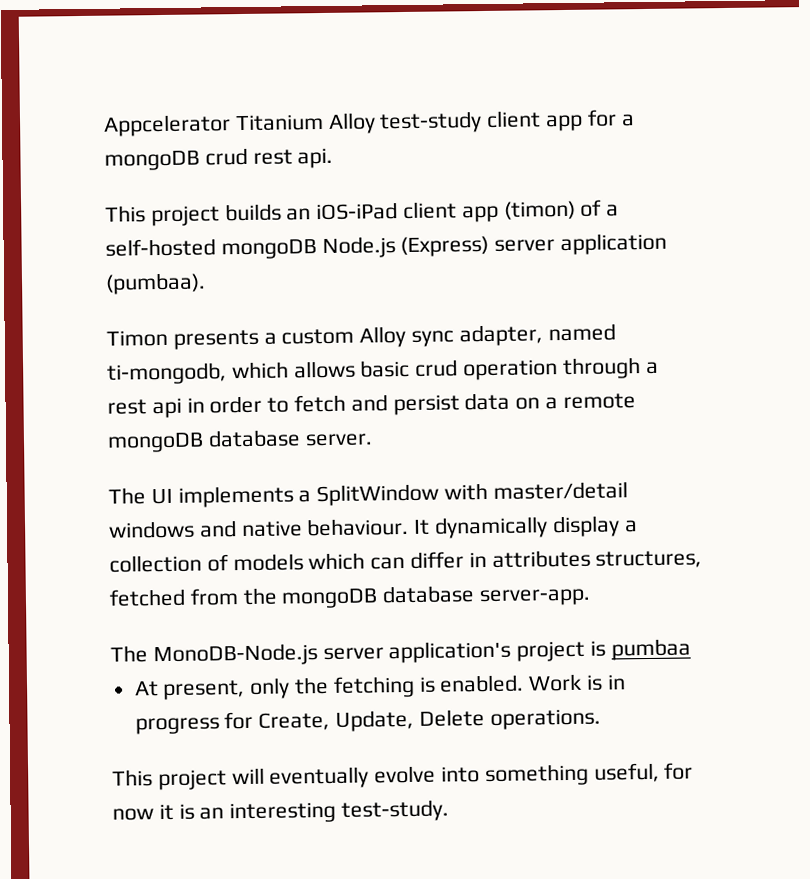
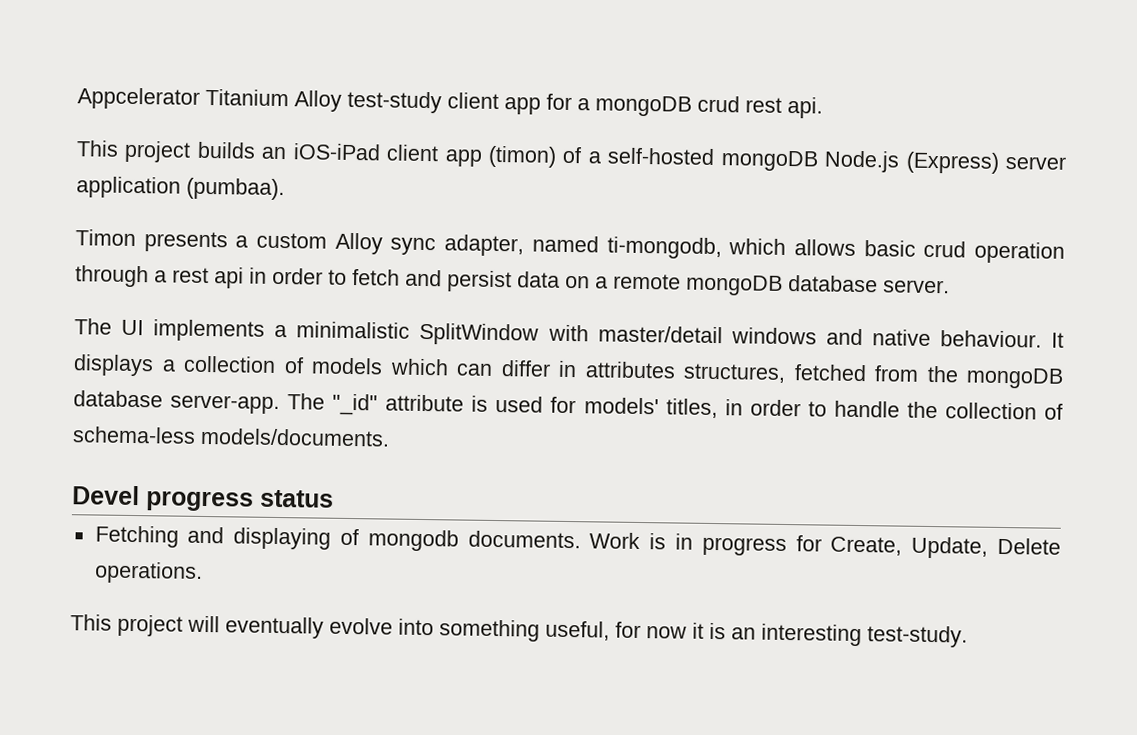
(312, 496) none -> [296,321,411,339] minimalistic
[434,515,620,539] dynamically display -> [73,354,154,377] displays
[110,638,691,667] [133,674,525,701] // The MonoDB-Node.js server application's project is pumbaa // At present, only the fetching is enabled. -> [287,393,1063,420] [72,426,390,447] [72,485,334,512] [94,525,581,552] The "_id" attribute is used for models' titles, in order to handle the collection of schema-less models/documents. // Devel progress status // Fetching and displaying of mongodb documents.

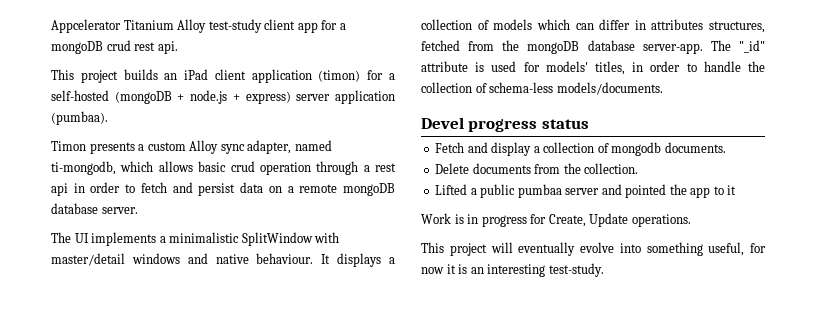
[292,143,999,174] iOS-iPad client app (timon) of a self-hosted mongoDB Node.js (Express) -> [184,69,395,83] [51,90,291,104] iPad client application (timon) for a self-hosted (mongoDB + node.js + express)
[94,525,581,552] Fetching and displaying of mongodb documents. -> [435,142,726,156] [435,163,639,174] [435,184,737,198] Fetch and display a collection of mongodb documents. // Delete documents from the collection. // Lifted a public pumbaa server and pointed the app to it //
[911,536,1061,559] Update, Delete -> [589,213,629,227] Update

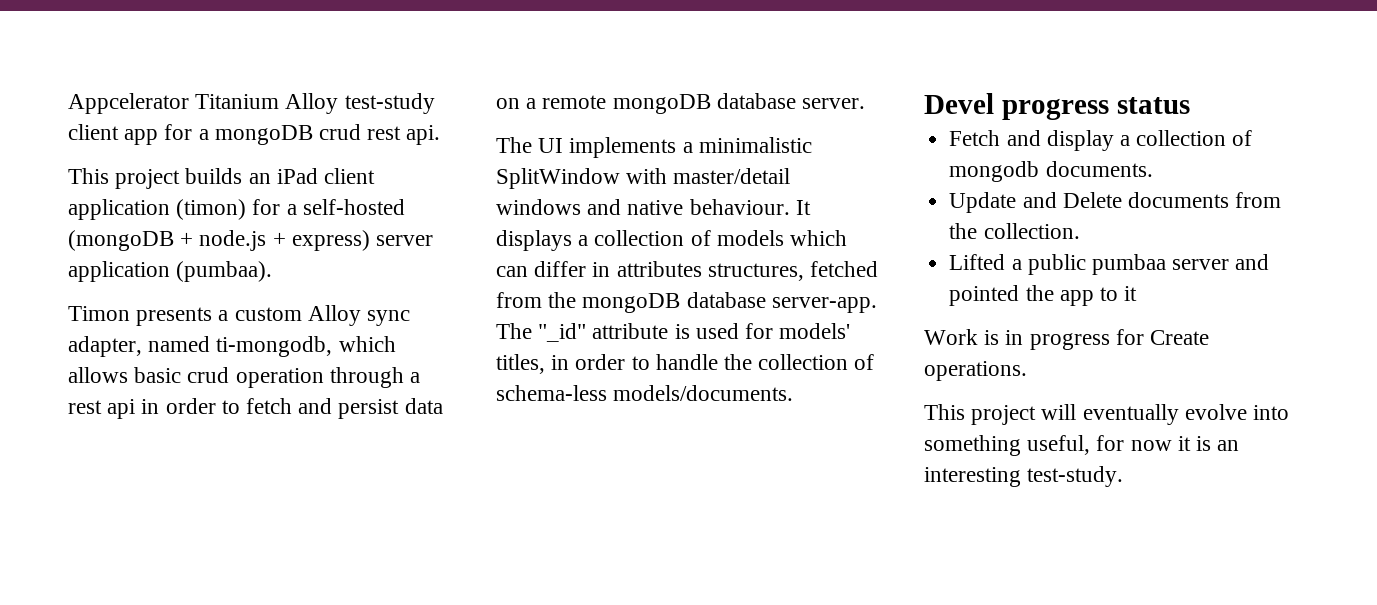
(726, 147) none -> [949,192,1057,213] Update and
[548,213,629,227] Create, Update -> [1150,330,1210,345] Create

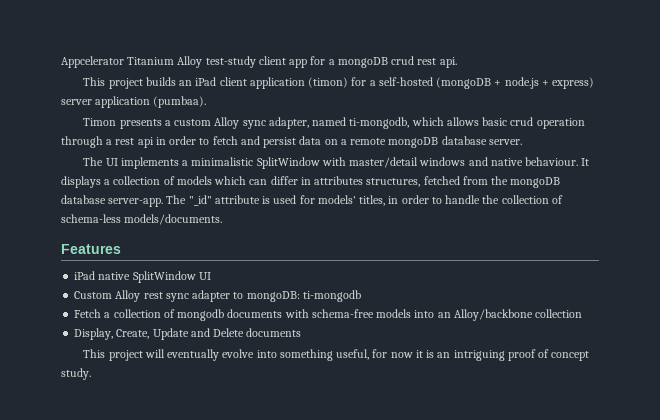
[924,93,1190,120] Devel progress status -> [61,244,121,254] [74,271,211,283] [74,290,361,302] Features // iPad native SplitWindow UI // Custom Alloy rest sync adapter to mongoDB: ti-mongodb
[1006,130,1114,151] and display -> (102, 313) none
[1045,161,1153,177] [949,192,1282,213] [949,223,1080,239] [949,254,1270,275] [949,285,1138,306] [924,329,1210,350] [924,361,1027,381] documents. // Update and Delete documents from the collection. // Lifted a public pumbaa server and pointed the app to it // Work is in progress for Create operations. -> [227,309,583,321] [74,328,302,340] documents with schema-free models into an Alloy/backbone collection // Display, Create, Update and Delete documents
[924,466,1124,487] interesting test-study. -> [453,349,590,361] [61,368,91,380] intriguing proof of concept study.

